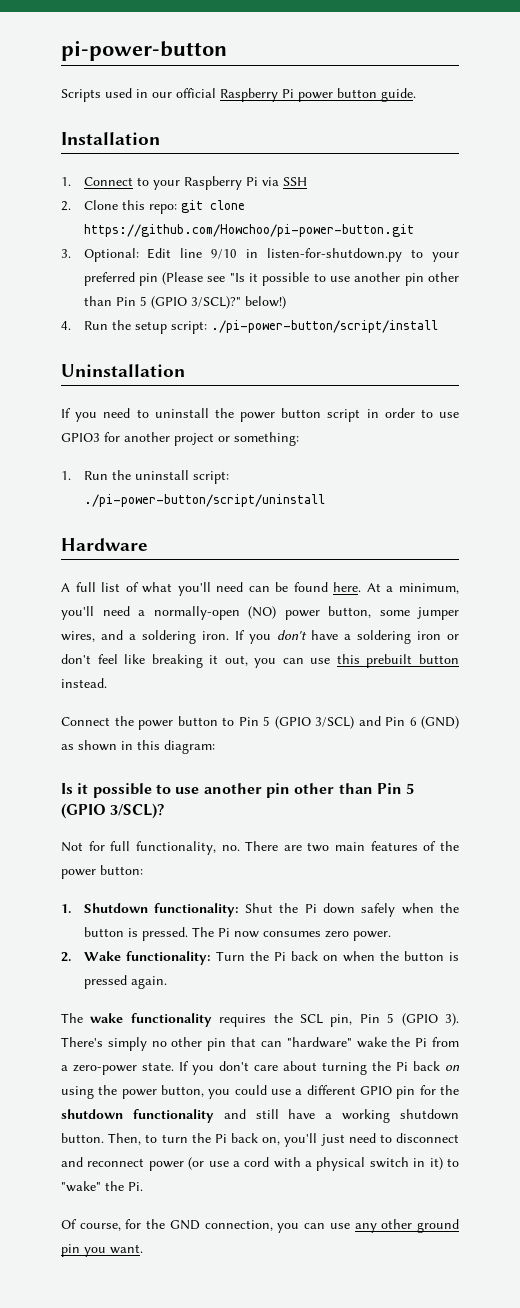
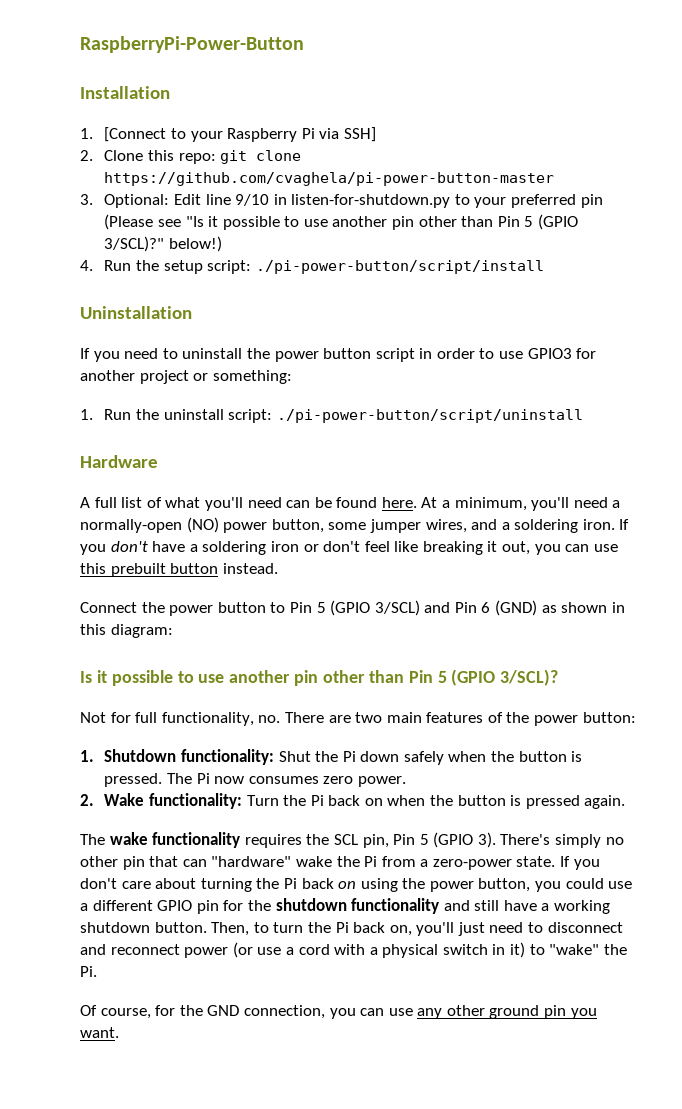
[61,40,227,61] [61,88,416,102] pi-power-button // Scripts used in our official Raspberry Pi power button guide. -> [80,36,304,53] RaspberryPi-Power-Button
[83,177,133,186] Connect -> [104,127,167,142] [Connect
[282,177,307,186] SSH -> [343,127,376,142] SSH]
[83,224,414,237] https://github.com/Howchoo/pi-power-button.git -> [104,172,555,186] https://github.com/cvaghela/pi-power-button-master

